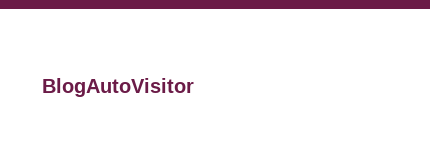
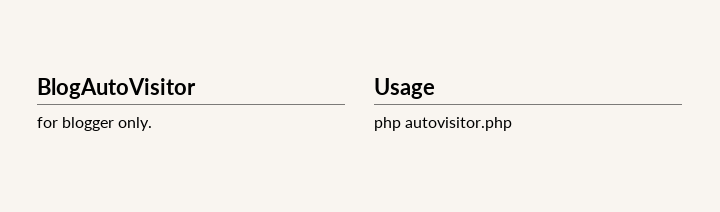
(194, 87) none -> [37,117,153,131] [374,78,435,99] [374,117,513,131] // for blogger only. // Usage // php autovisitor.php

